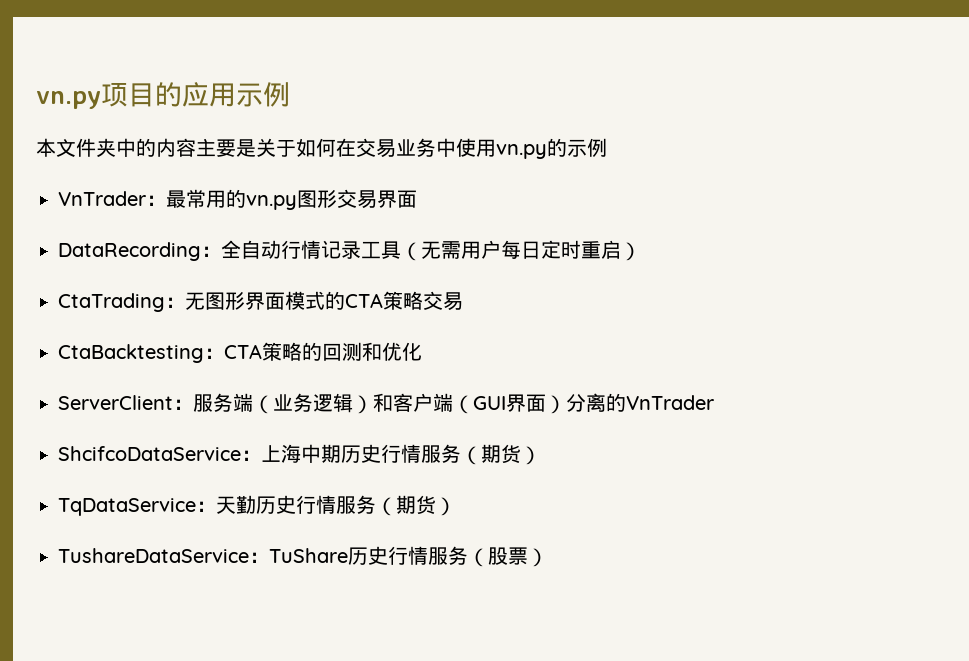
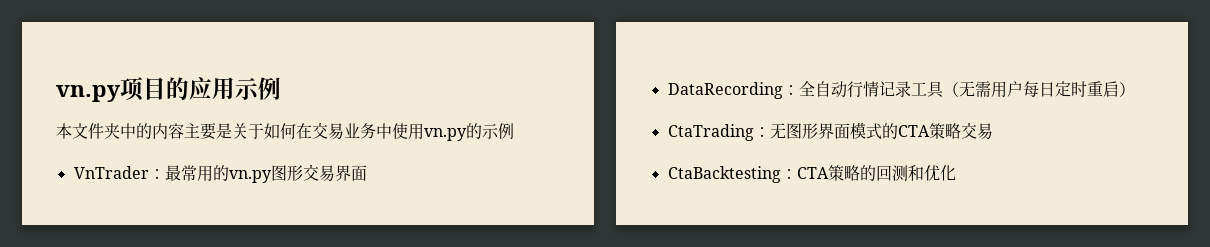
[58,393,714,414] [58,444,541,465] [58,495,456,516] [58,546,548,567] // ServerClient：服务端（业务逻辑）和客户端（GUI界面）分离的VnTrader // ShcifcoDataService：上海中期历史行情服务（期货） // TqDataService：天勤历史行情服务（期货） // TushareDataService：TuShare历史行情服务（股票） -> (956, 173) none

